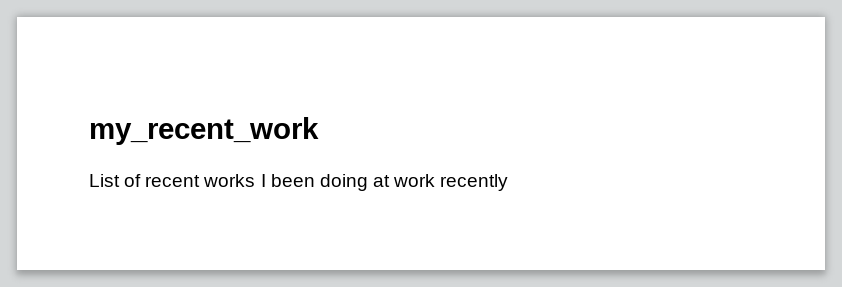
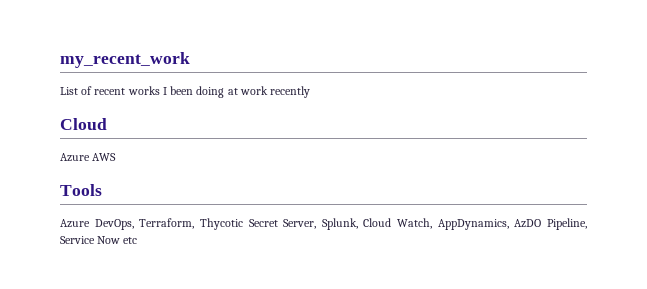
(509, 182) none -> [60,118,107,130] [60,153,117,162] [60,184,102,196] [60,218,587,230] [60,236,138,244] // Cloud // Azure AWS // Tools // Azure DevOps, Terraform, Thycotic Secret Server, Splunk, Cloud Watch, AppDynamics, AzDO Pipeline, Service Now etc

